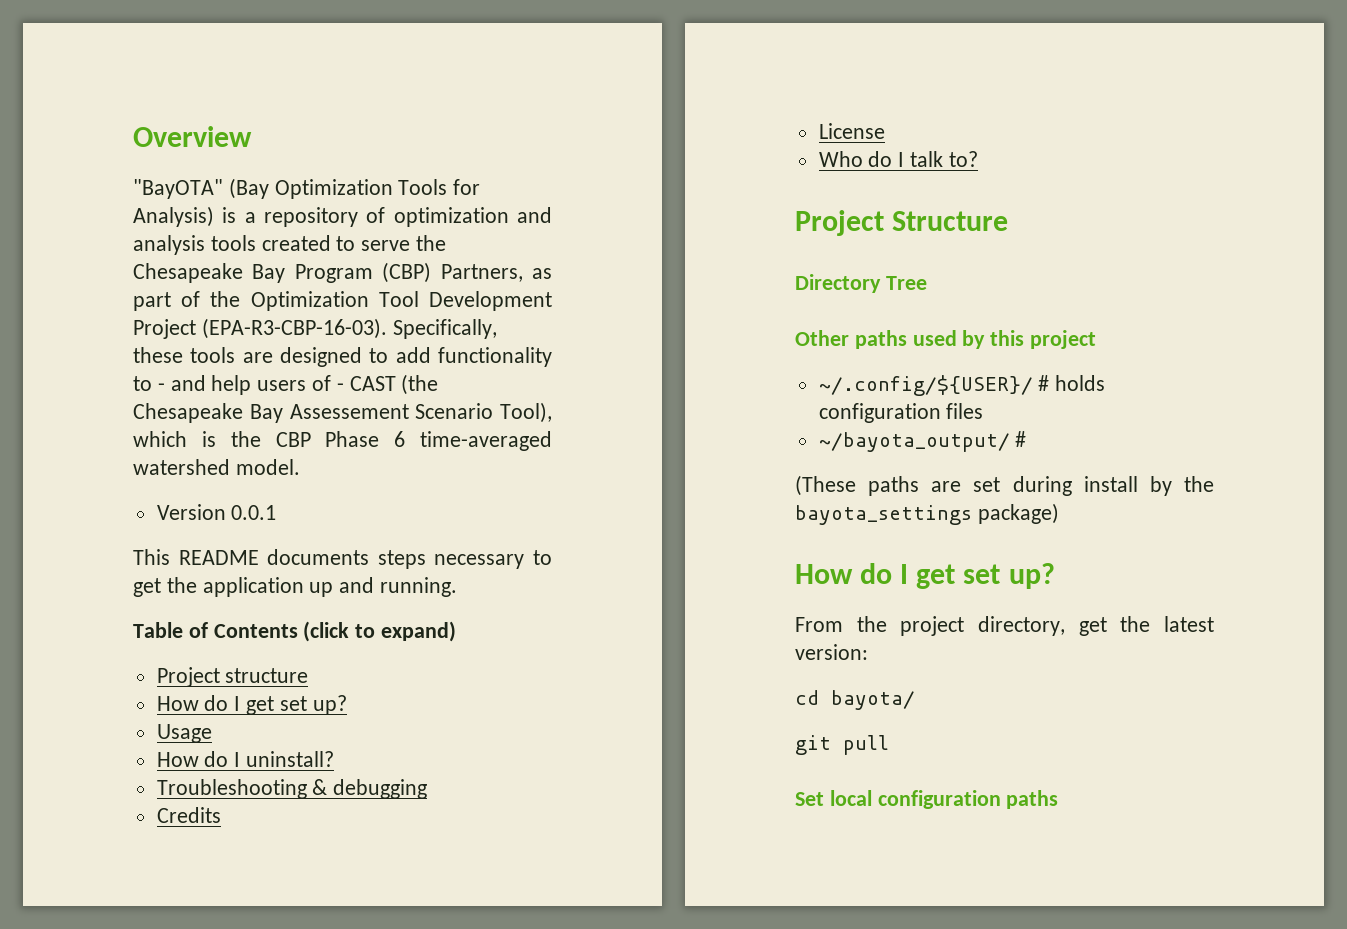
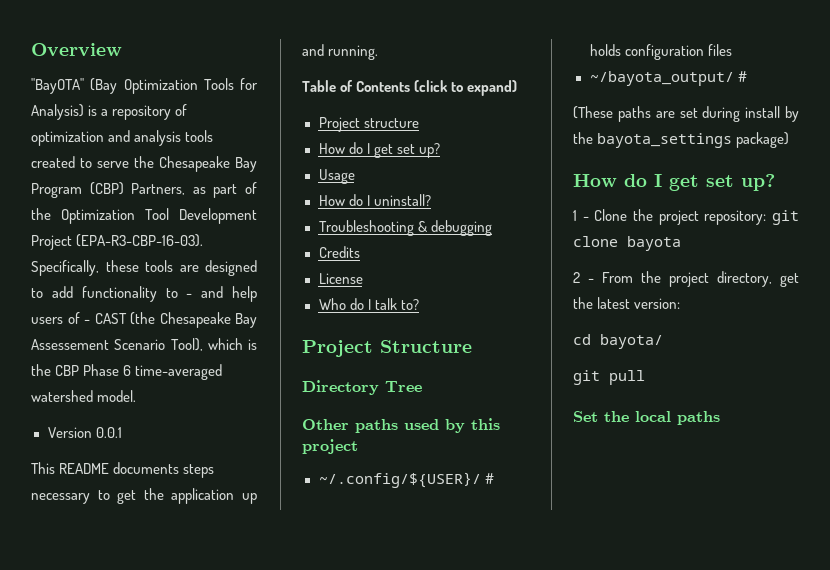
(1055, 576) none -> [573,209,799,225] [573,236,681,251] [573,272,594,283] 1 - Clone the project repository: git clone bayota // 2 -
[829,790,1001,809] local configuration -> [604,411,671,422] the local

